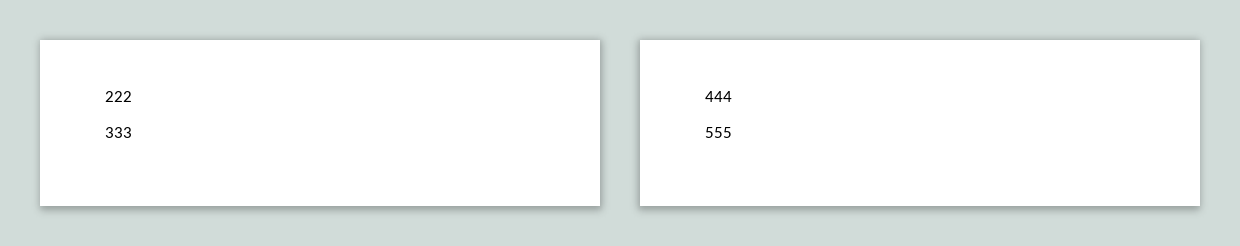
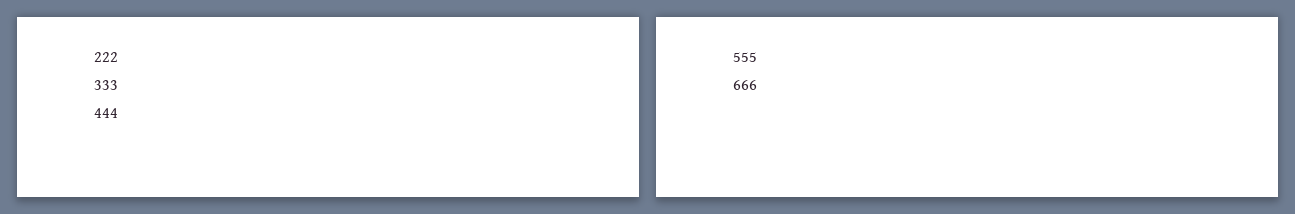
(732, 132) none -> [733,80,757,90] // 666

